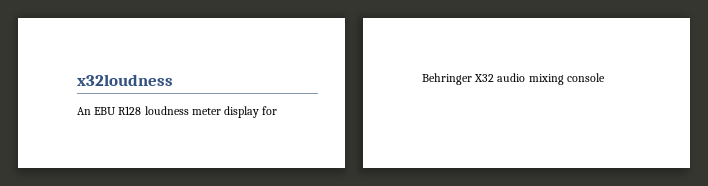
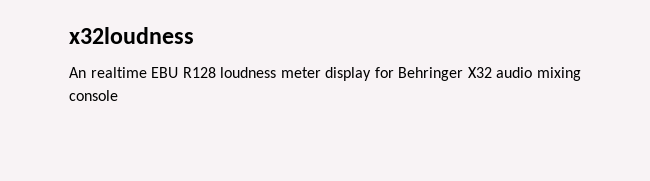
(91, 111) none -> [90,67,147,78] realtime

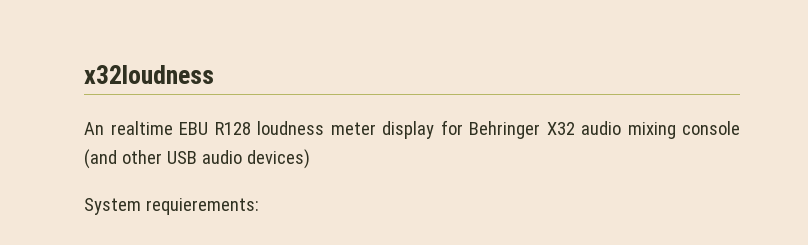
(118, 95) none -> [84,149,310,169] [84,198,259,215] (and other USB audio devices) // System requierements:

